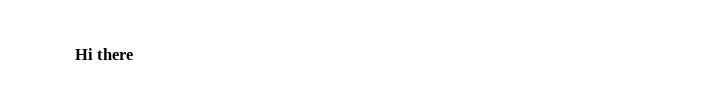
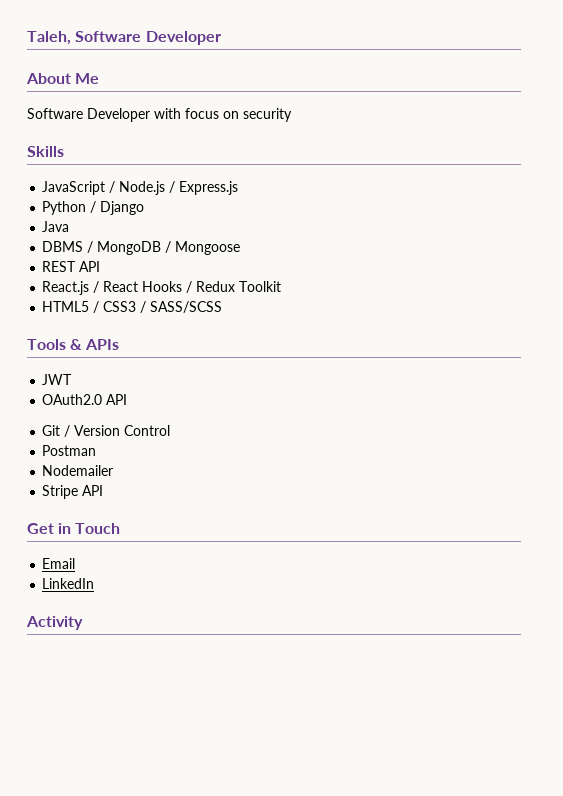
[75,48,134,60] Hi there -> [27,31,221,45] [26,73,100,84] [27,108,292,122] [27,146,64,157] [42,181,239,195] [42,201,145,215] [42,221,70,232] [42,241,241,255] [42,261,101,272] [42,281,282,295] [42,301,223,313] [27,339,120,350] [42,374,73,385] [42,394,128,405] [42,425,171,437] [42,445,97,456] [42,465,114,476] [42,485,104,499] [27,523,121,534] [42,558,76,569] [42,578,95,589] [26,616,83,630] Taleh, Software Developer // About Me // Software Developer with focus on security // Skills // JavaScript / Node.js / Express.js // Python / Django // Java // DBMS / MongoDB / Mongoose // REST API // React.js / React Hooks / Redux Toolkit // HTML5 / CSS3 / SASS/SCSS // Tools & APIs // JWT // OAuth2.0 API // Git / Version Control // Postman // Nodemailer // Stripe API // Get in Touch // Email // LinkedIn // Activity

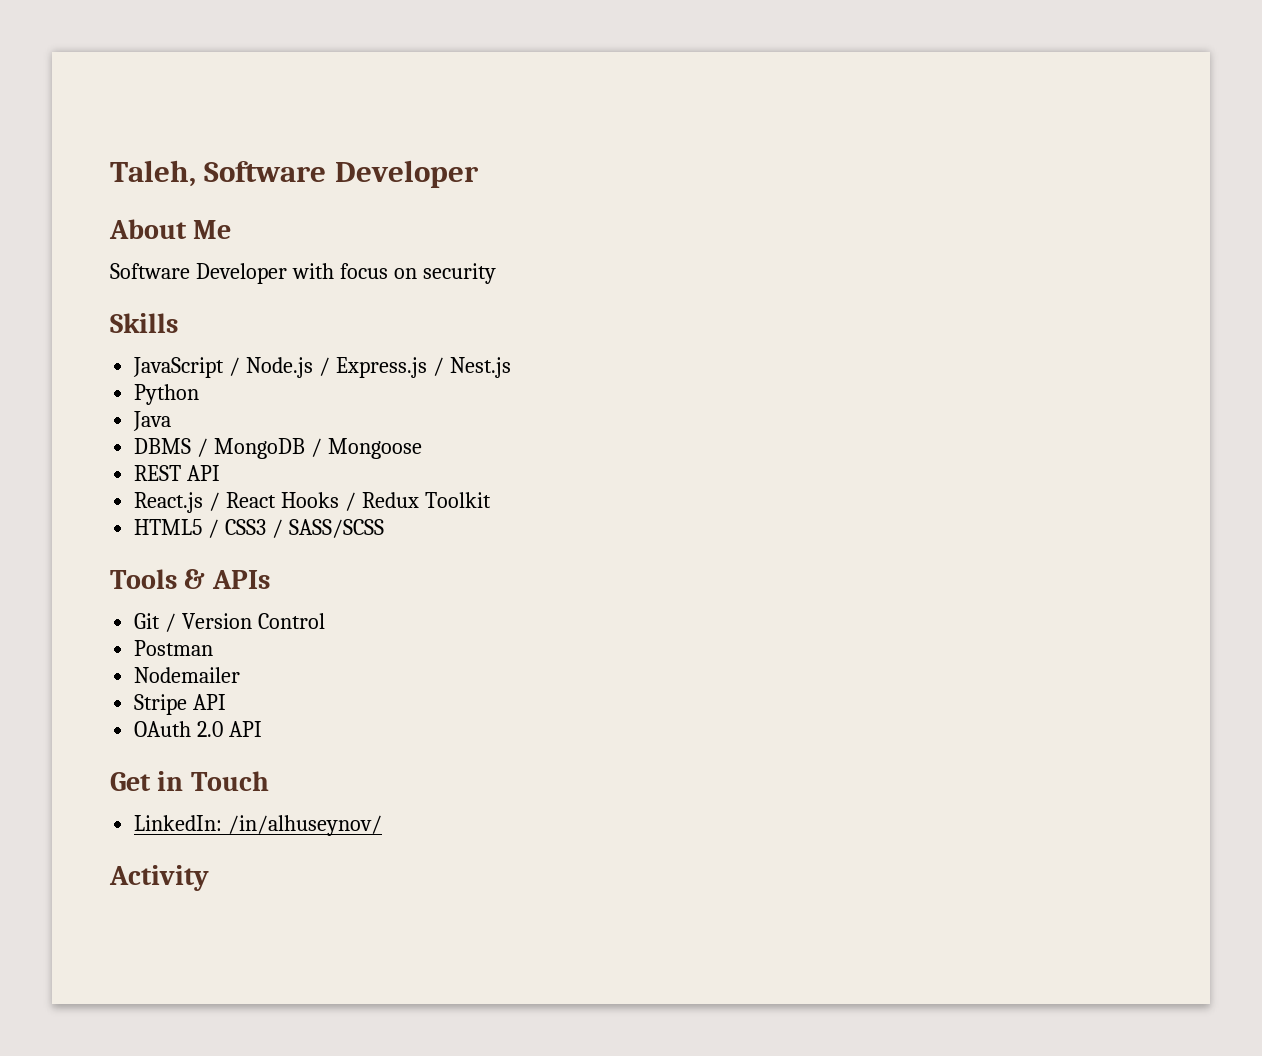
(239, 188) none -> [432,357,511,378] / Nest.js
[90,201,145,215] / Django -> (200, 394) none
[42,374,73,385] [42,394,128,405] // JWT // OAuth2.0 API -> (270, 579) none
(104, 490) none -> [134,721,263,737] // OAuth 2.0 API
[42,558,76,569] [42,578,95,589] Email // LinkedIn -> [134,815,383,836] LinkedIn: /in/alhuseynov/

